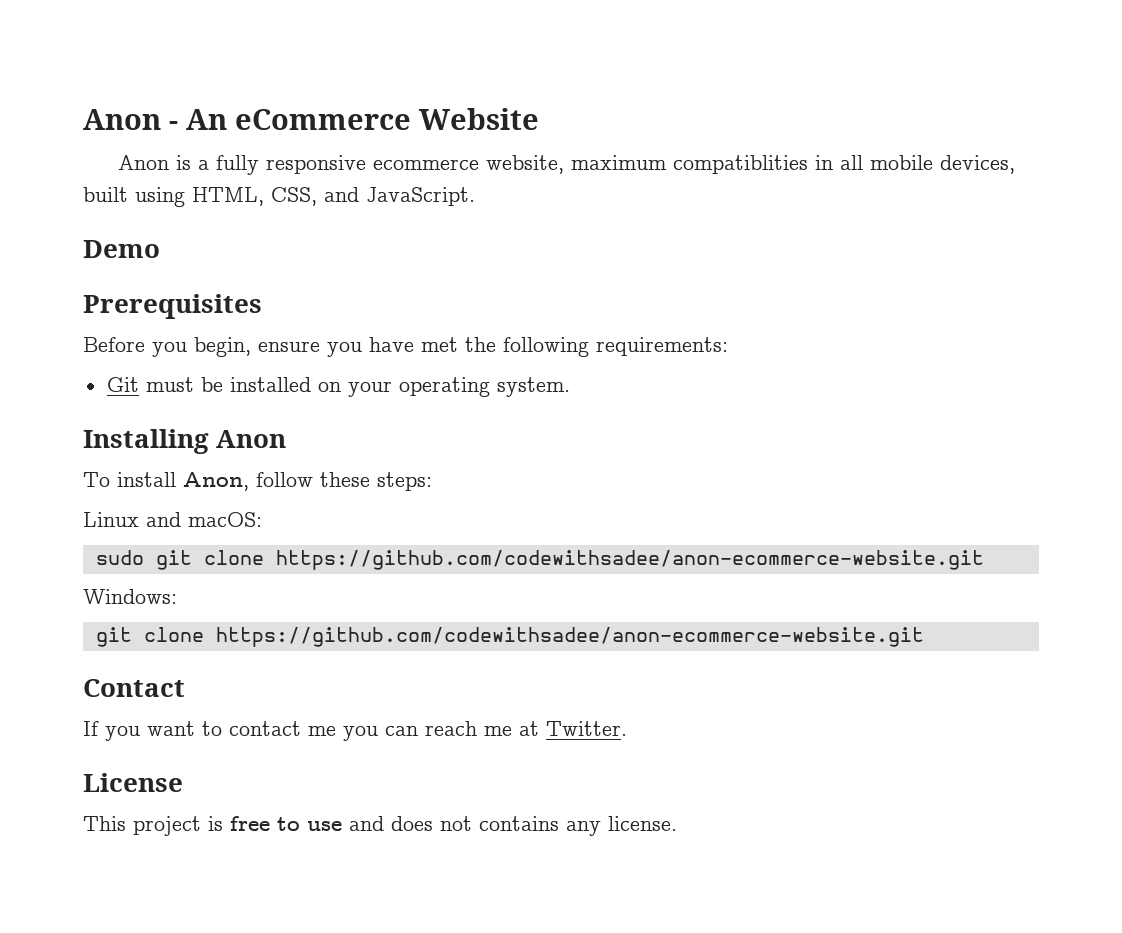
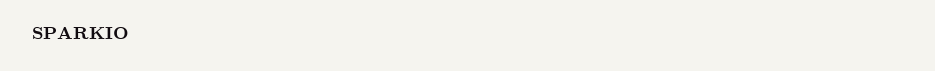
[83,108,539,130] [117,155,1015,175] [83,187,475,207] [83,240,160,258] [83,294,262,319] [83,337,728,357] [106,377,570,397] [83,429,287,454] [83,472,432,491] [83,512,262,527] [95,550,984,570] [83,589,177,604] [95,627,924,647] [83,679,185,697] [83,721,627,741] [83,773,183,792] [83,816,677,836] Anon - An eCommerce Website // Anon is a fully responsive ecommerce website, maximum compatiblities in all mobile devices, built using HTML, CSS, and JavaScript. // Demo // Prerequisites // Before you begin, ensure you have met the following requirements: // Git must be installed on your operating system. // Installing Anon // To install Anon, follow these steps: // Linux and macOS: // sudo git clone https://github.com/codewithsadee/anon-ecommerce-website.git // Windows: // git clone https://github.com/codewithsadee/anon-ecommerce-website.git // Contact // If you want to contact me you can reach me at Twitter. // License // This project is free to use and does not contains any license. -> [32,26,129,39] SPARKIO

